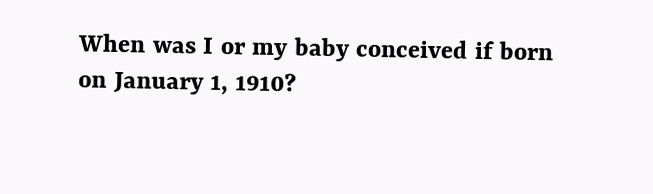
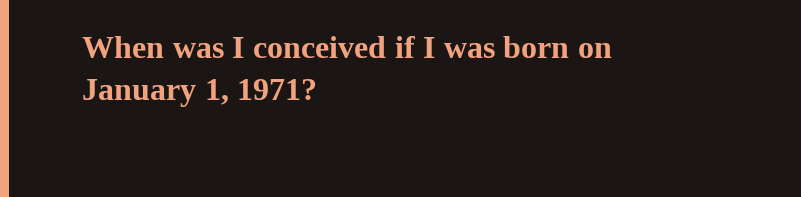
[219,37,495,62] or my baby conceived if -> [252,36,495,58] conceived if I was
[234,72,297,92] 1910? -> [237,79,318,100] 1971?

